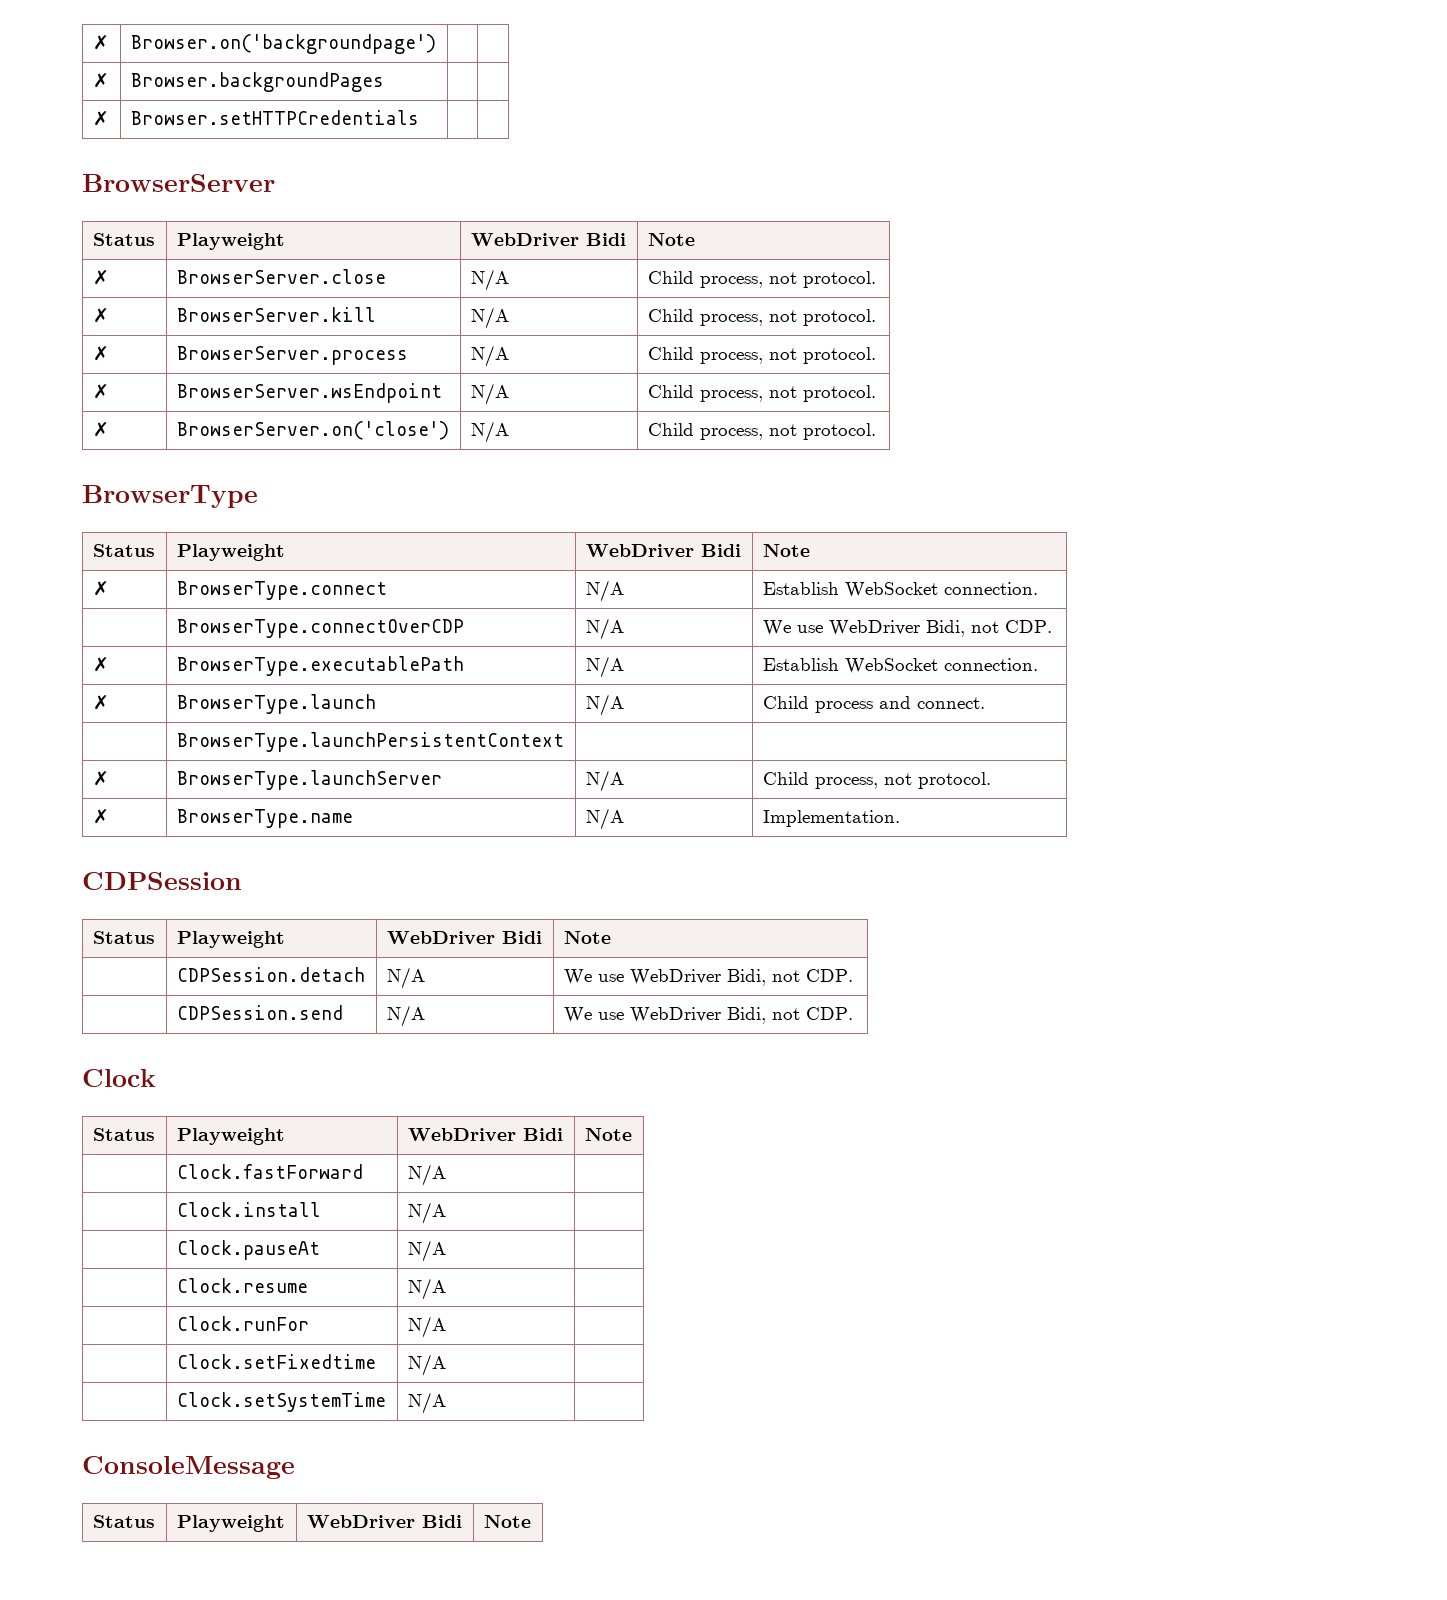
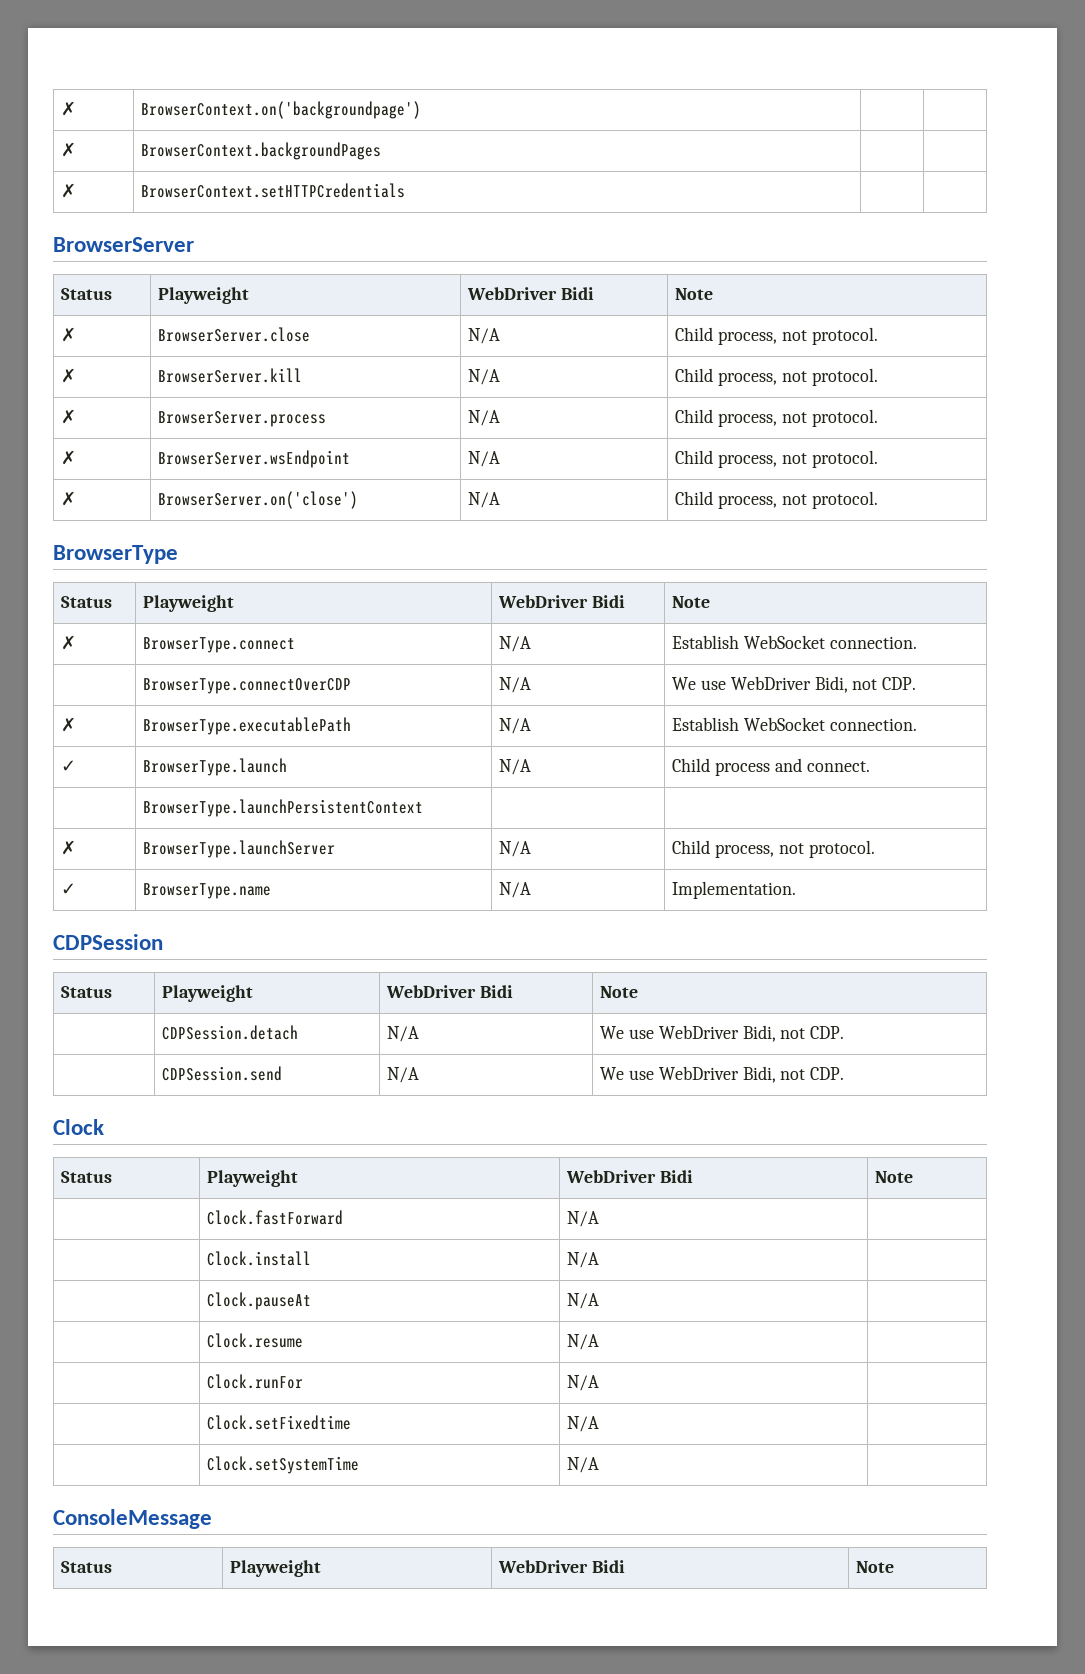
[92,35,109,50] [130,34,436,54] [92,73,109,88] [130,72,384,92] [92,111,109,126] [130,110,419,125] ✗ | Browser.on('backgroundpage') | | // ✗ | Browser.backgroundPages | | // ✗ | Browser.setHTTPCredentials -> [61,101,77,116] [141,101,422,119] [61,142,77,157] [141,142,382,160] [61,183,77,198] [141,183,406,198] ✗ | BrowserContext.on('backgroundpage') | | // ✗ | BrowserContext.backgroundPages | | // ✗ | BrowserContext.setHTTPCredentials
[92,695,109,710] ✗ -> [61,760,77,772] ✓
[92,809,109,824] ✗ -> [61,883,77,895] ✓

